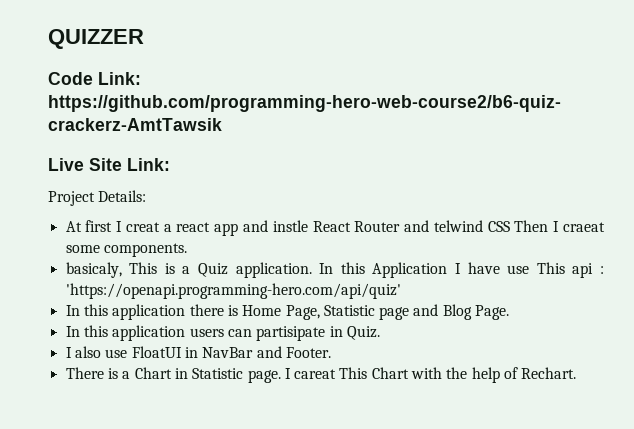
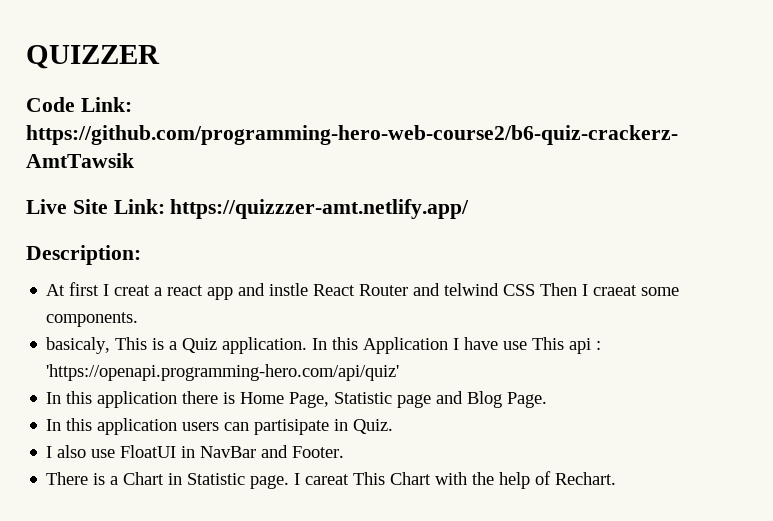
[48,190,147,206] // Project Details: -> [170,199,470,219] [26,245,141,265] https://quizzzer-amt.netlify.app/ // Description:

